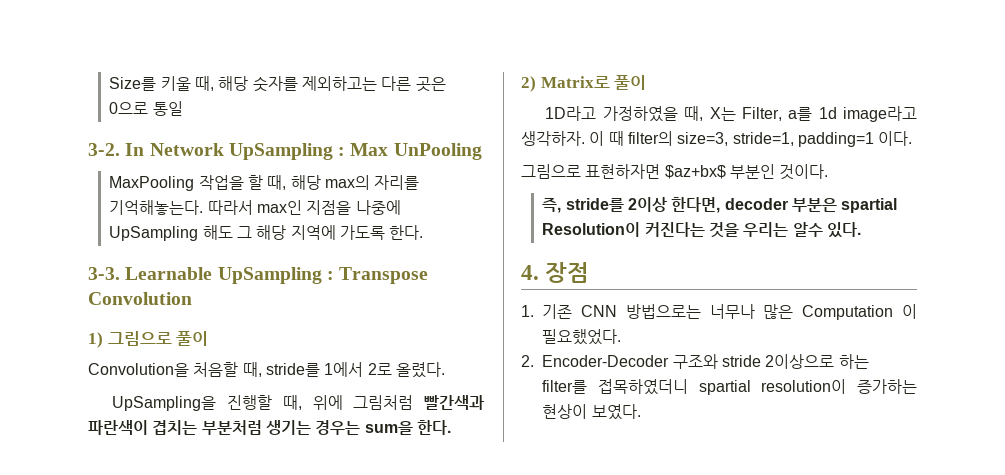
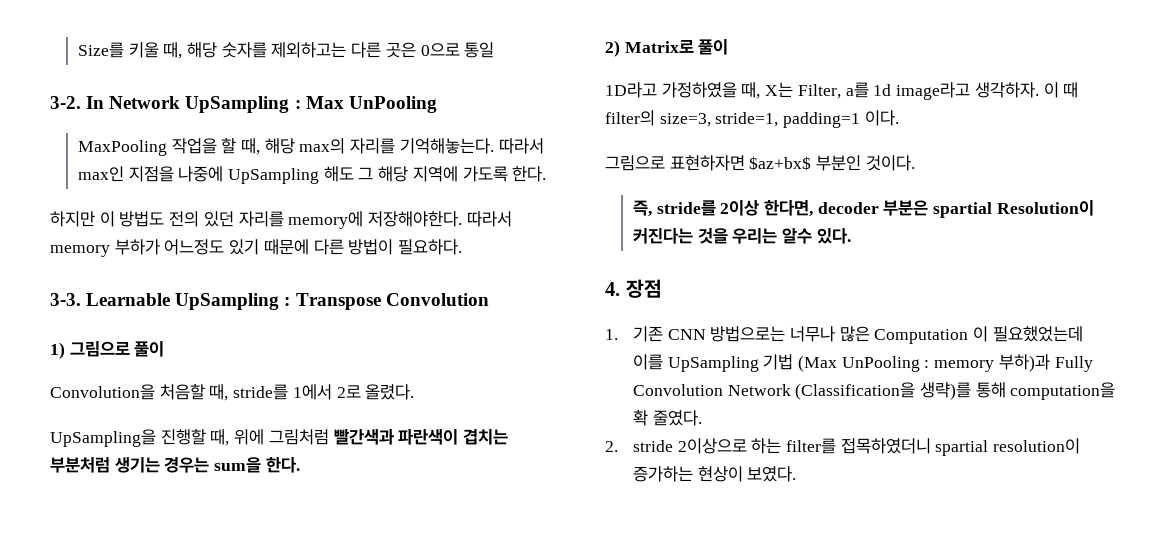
(424, 232) none -> [50,211,512,229] [50,239,463,257] // 하지만 이 방법도 전의 있던 자리를 memory에 저장해야한다. 따라서 memory 부하가 어느정도 있기 때문에 다른 방법이 필요하다.
[542,329,622,345] 필요했었다. -> [992,326,1083,342] [632,354,1093,372] [632,382,1116,400] [632,410,702,426] 필요했었는데 이를 UpSampling 기법 (Max UnPooling : memory 부하)과 Fully Convolution Network (Classification을 생략)를 통해 computation을 확 줄였다.
[542,354,718,369] Encoder-Decoder 구조와 -> (618, 446) none

